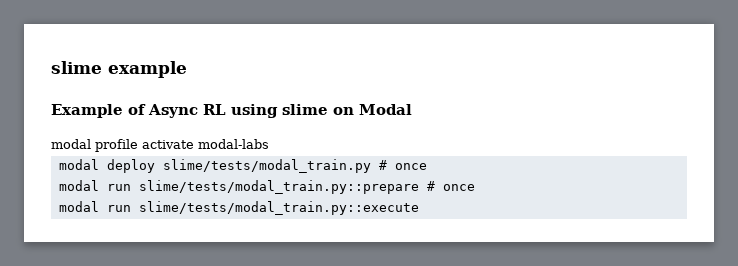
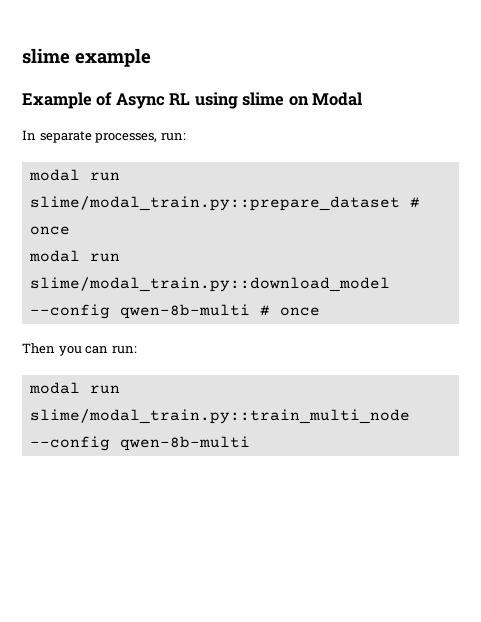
[51,139,269,152] [58,159,427,173] [58,180,475,194] [58,201,419,215] modal profile activate modal-labs // modal deploy slime/tests/modal_train.py # once // modal run slime/tests/modal_train.py::prepare # once // modal run slime/tests/modal_train.py::execute -> [22,130,186,143] [28,169,120,181] [29,196,420,211] [29,226,70,235] [28,250,120,262] [29,277,390,292] [29,304,320,319] [22,343,137,356] [28,382,120,394] [29,409,410,424] [29,436,250,451] In separate processes, run: // modal run slime/modal_train.py::prepare_dataset # once // modal run slime/modal_train.py::download_model --config qwen-8b-multi # once // Then you can run: // modal run slime/modal_train.py::train_multi_node --config qwen-8b-multi

